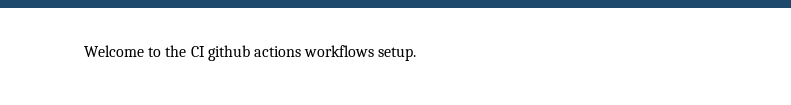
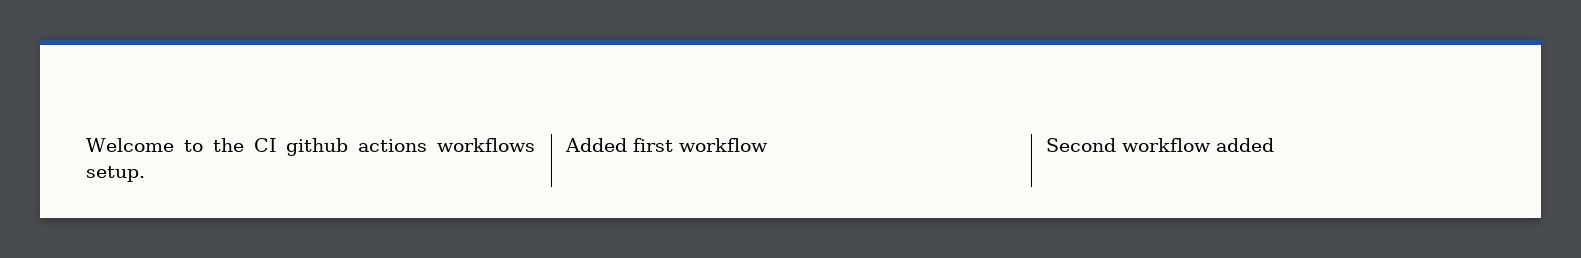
(417, 54) none -> [565,138,768,152] [1046,138,1274,152] // Added first workflow // Second workflow added

